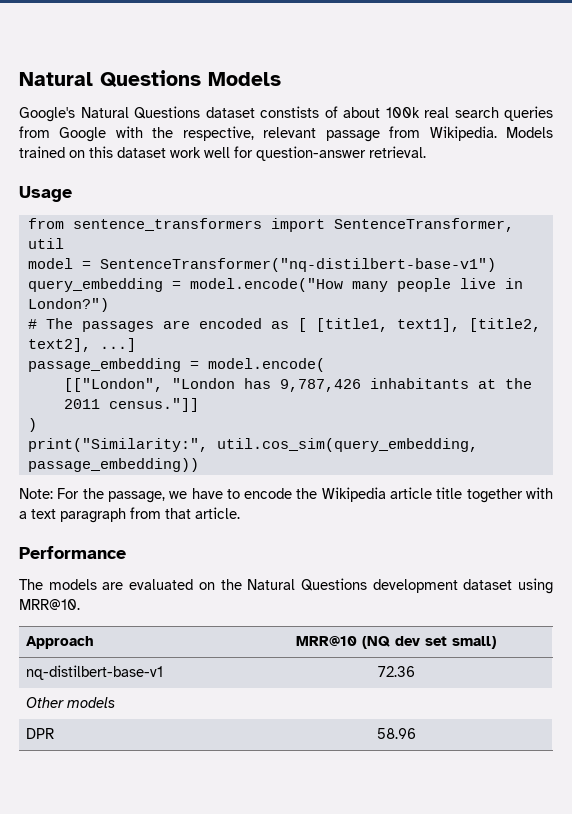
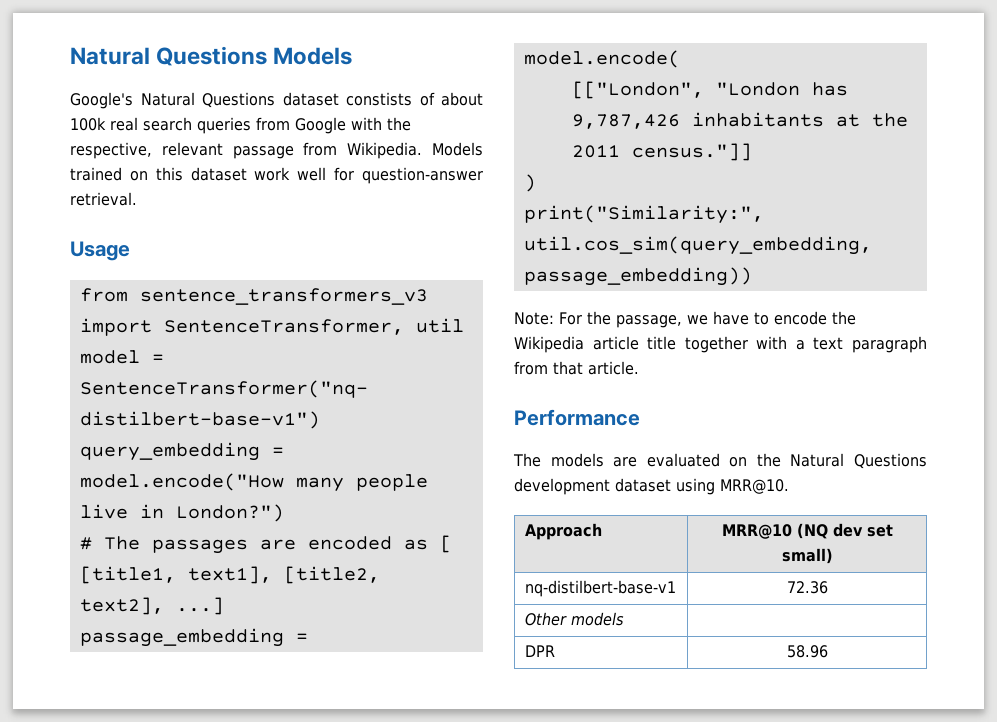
[72,218,262,231] sentence_transformers -> [139,288,428,305] sentence_transformers_v3

